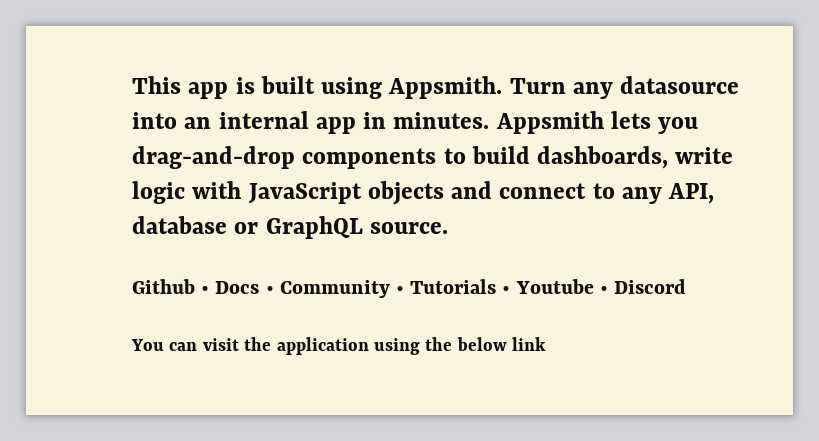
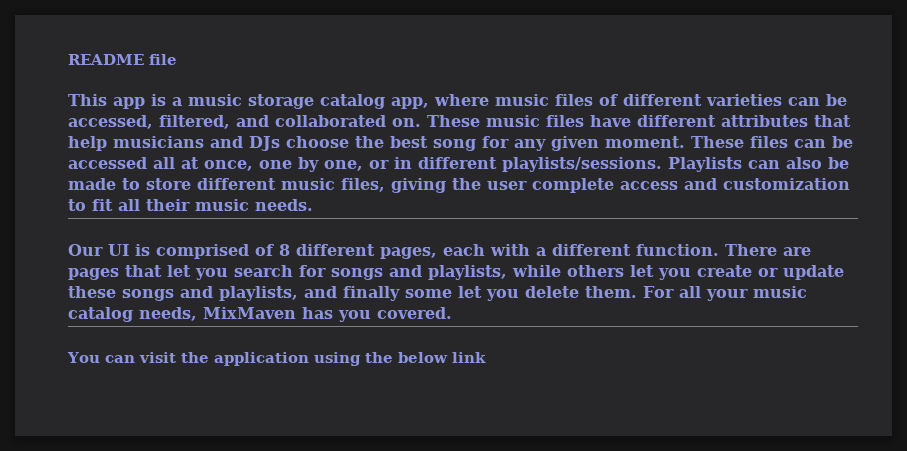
(132, 85) none -> [68,54,177,65] README file //
[260,76,740,99] [132,111,699,134] [132,146,734,169] [132,181,715,205] [132,216,448,239] [132,279,687,298] built using Appsmith. Turn any datasource into an internal app in minutes. Appsmith lets you drag-and-drop components to build dashboards, write logic with JavaScript objects and connect to any API, database or GraphQL source. // Github • Docs • Community • Tutorials • Youtube • Discord -> [172,94,847,109] [68,115,851,129] [68,136,853,151] [68,157,849,172] [68,178,850,193] [68,199,313,211] [68,244,811,259] [68,265,844,280] [68,286,807,301] [68,307,452,322] a music storage catalog app, where music files of different varieties can be accessed, filtered, and collaborated on. These music files have different attributes that help musicians and DJs choose the best song for any given moment. These files can be accessed all at once, one by one, or in different playlists/sessions. Playlists can also be made to store different music files, giving the user complete access and customization to fit all their music needs. // Our UI is comprised of 8 different pages, each with a different function. There are pages that let you search for songs and playlists, while others let you create or update these songs and playlists, and finally some let you delete them. For all your music catalog needs, MixMaven has you covered.

